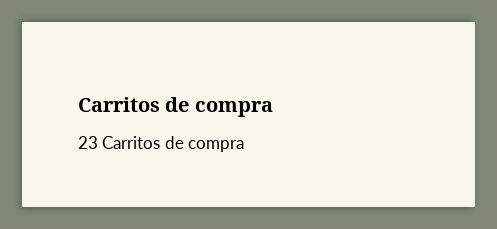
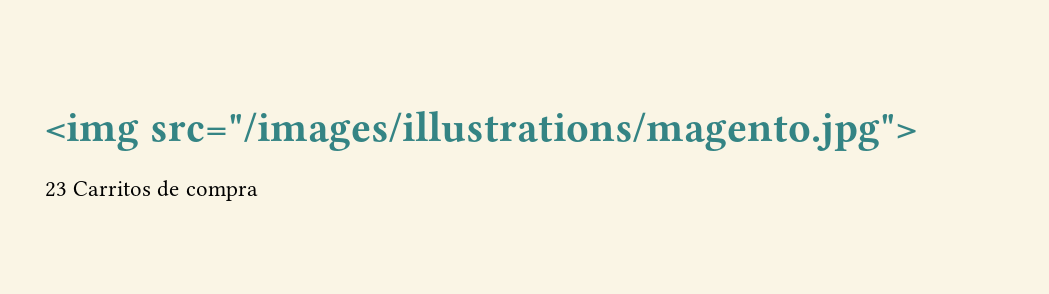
[78,97,273,117] Carritos de compra -> [45,111,918,151] <img src="/images/illustrations/magento.jpg">

